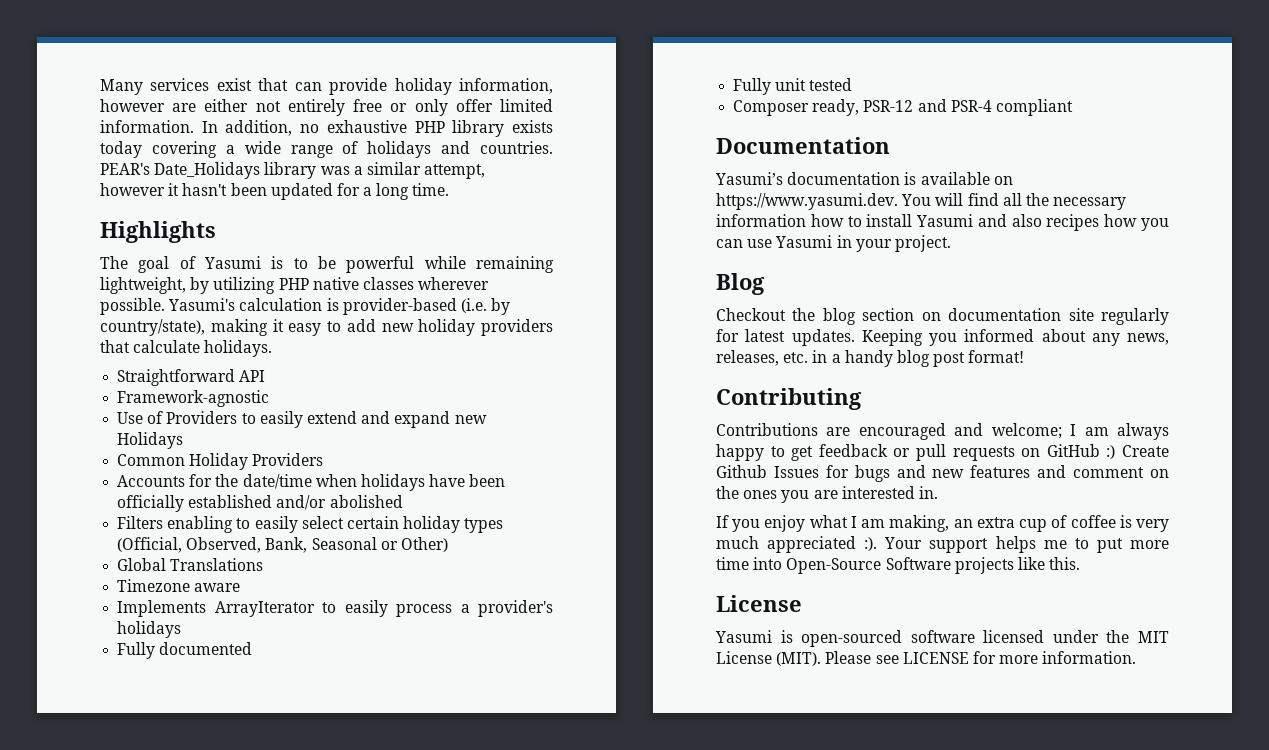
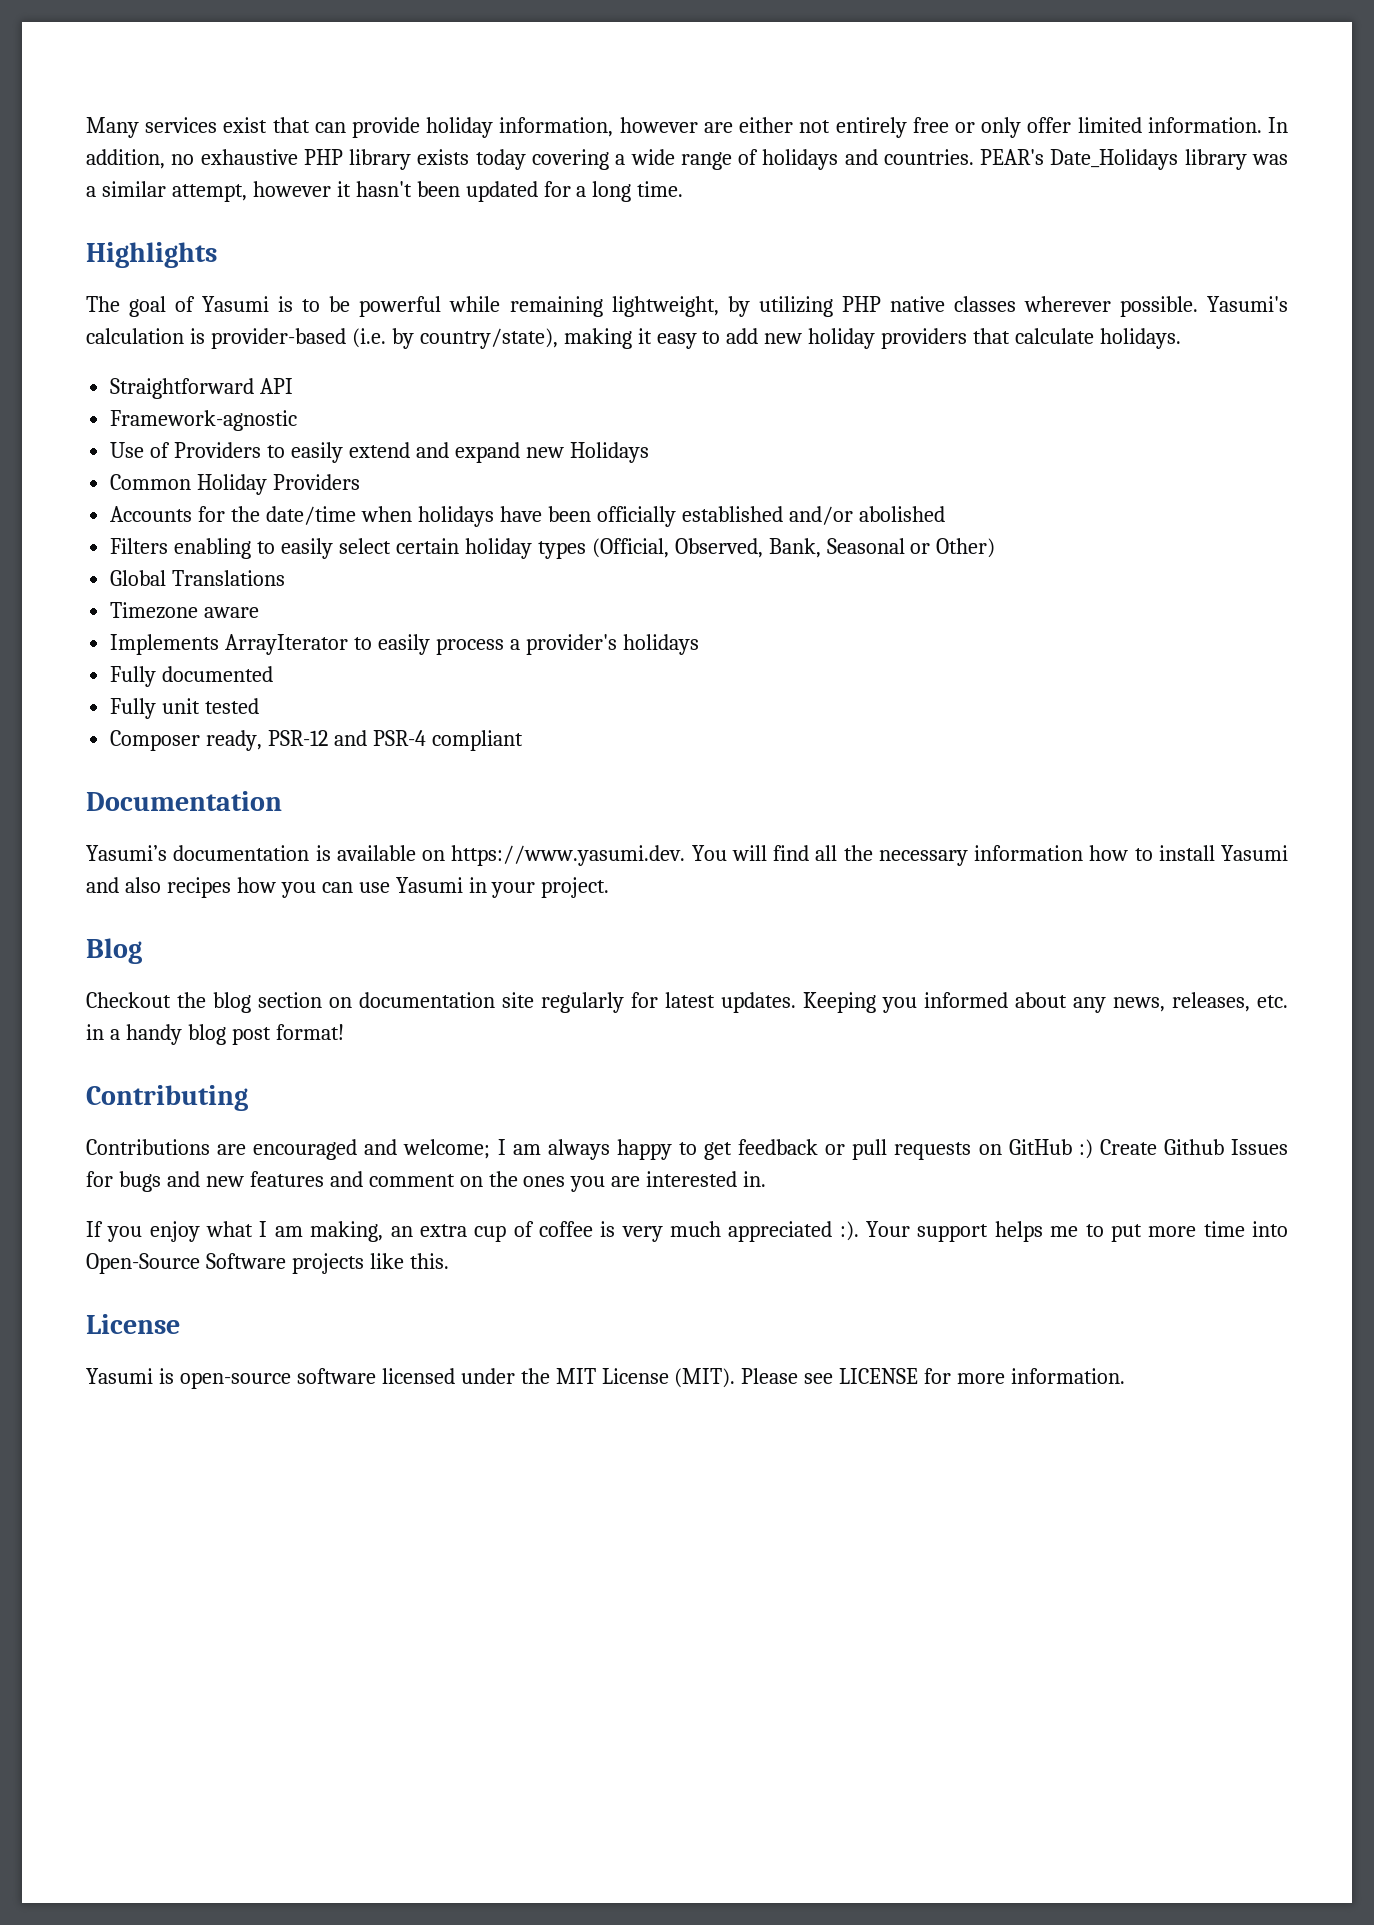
[801,630,903,647] open-sourced -> [179,1372,291,1389] open-source

